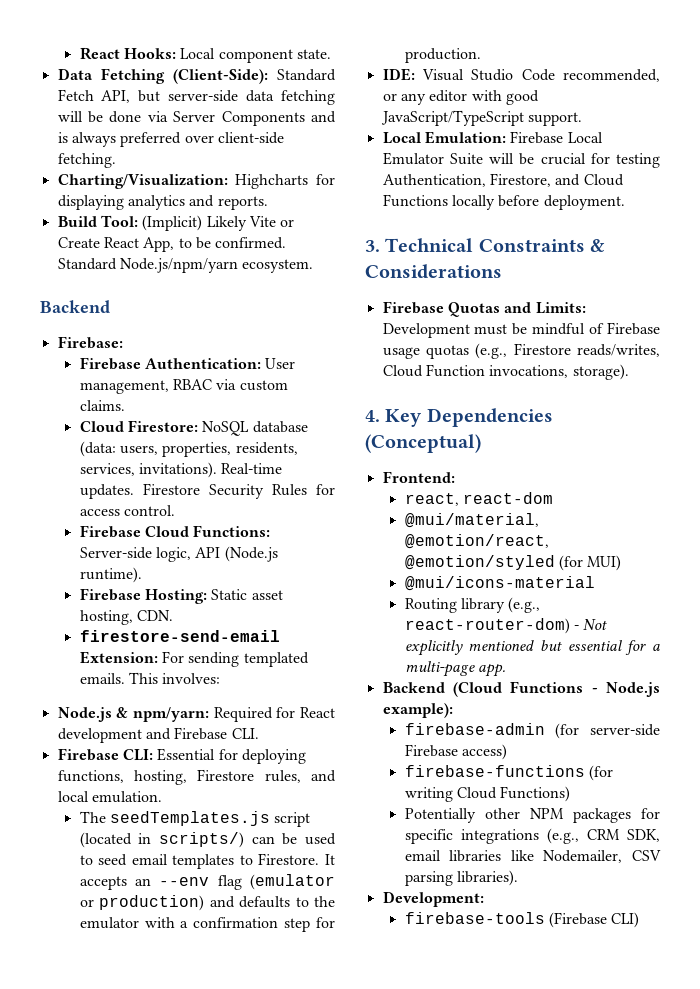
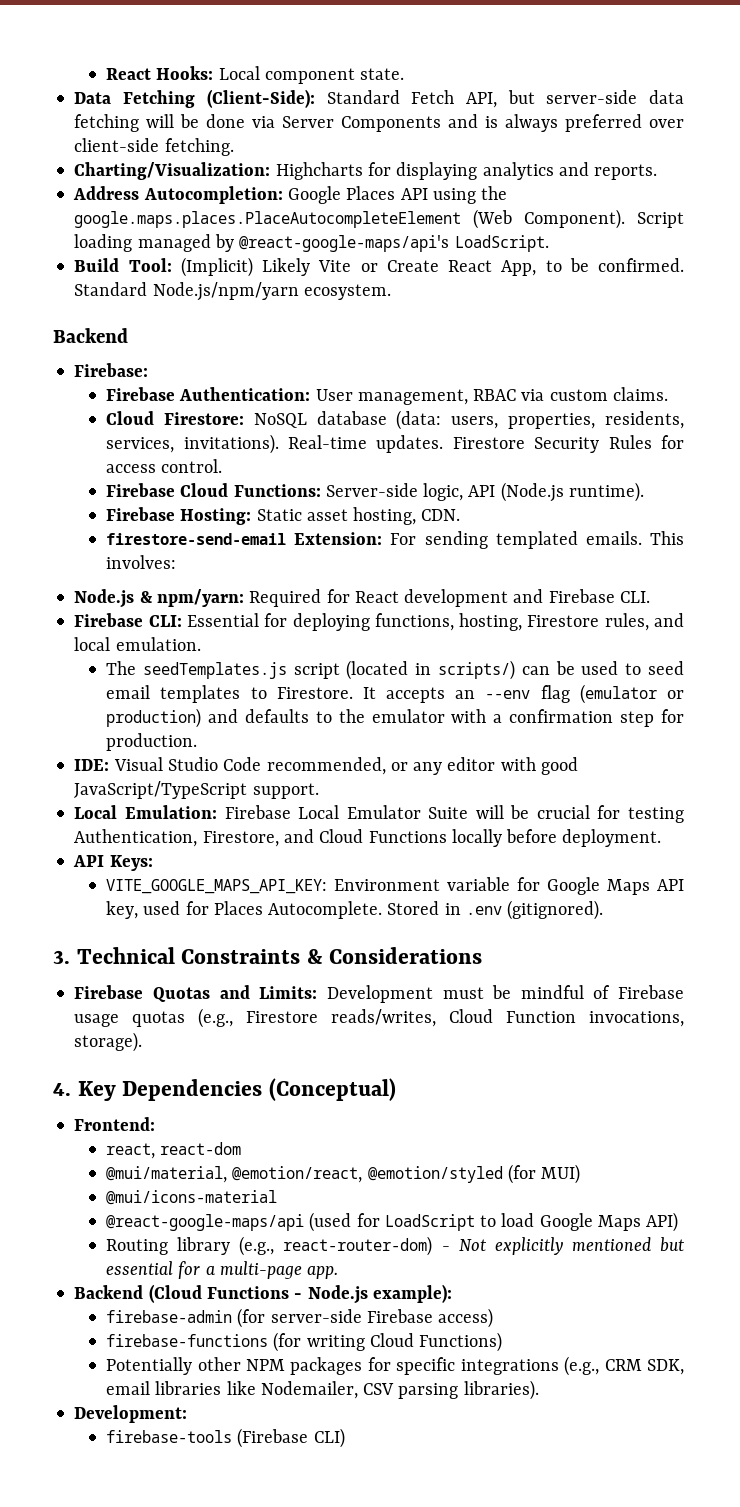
(268, 203) none -> [73,186,508,204] [74,209,685,229] [74,234,549,252] // Address Autocompletion: Google Places API using the google.maps.places.PlaceAutocompleteElement (Web Component). Script loading managed by @react-google-maps/api's LoadScript.
(625, 202) none -> [73,855,153,871] [106,877,684,895] [106,900,604,920] // API Keys: // VITE_GOOGLE_MAPS_API_KEY: Environment variable for Google Maps API key, used for Places Autocomplete. Stored in .env (gitignored).
(595, 583) none -> [106,1212,679,1232] // @react-google-maps/api (used for LoadScript to load Google Maps API)

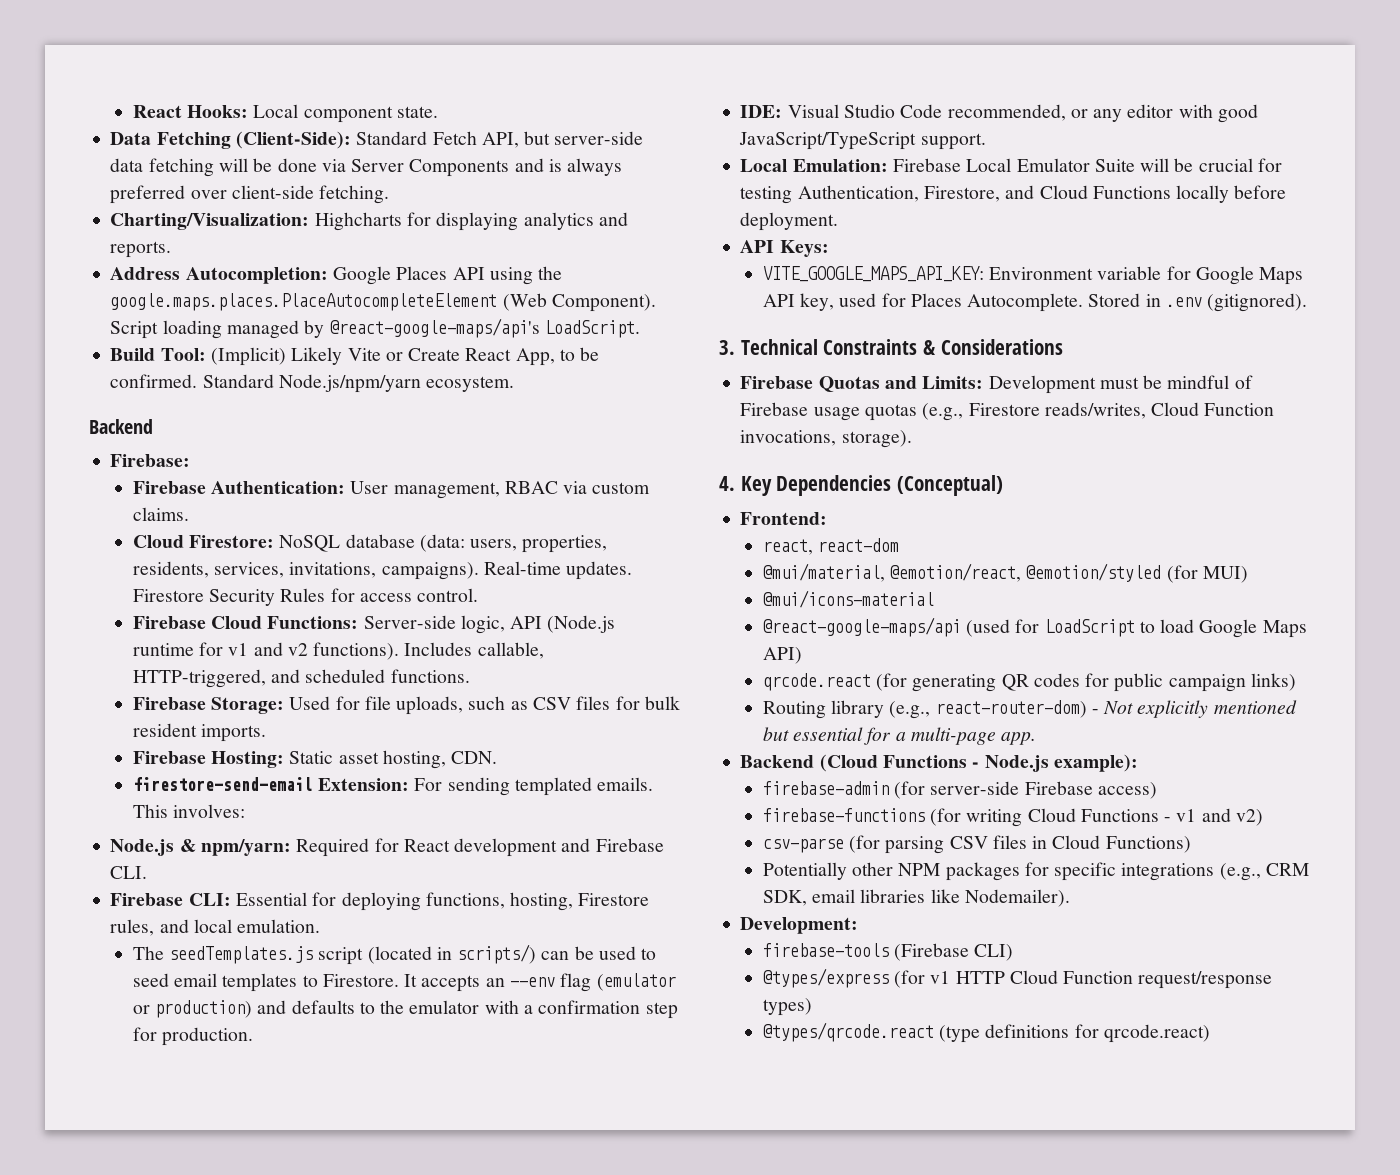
[183,434,279,454] invitations). -> [289,562,479,580] invitations, campaigns).
[568,482,644,502] runtime). -> [132,642,544,660] [132,669,470,688] [132,696,680,715] [132,723,267,742] runtime for v1 and v2 functions). Includes callable, HTTP-triggered, and scheduled functions. // Firebase Storage: Used for file uploads, such as CSV files for bulk resident imports.
(679, 1222) none -> [762,673,1296,692] // qrcode.react (for generating QR codes for public campaign links)
(414, 1340) none -> [1080,808,1263,826] [762,835,1101,854] Functions - v1 and v2) // csv-parse (for parsing CSV files in Cloud
[260,1380,539,1400] Nodemailer, CSV parsing libraries). -> [964,889,1070,907] Nodemailer).
(345, 1438) none -> [762,968,1273,989] [762,998,812,1016] [762,1022,1210,1043] // @types/express (for v1 HTTP Cloud Function request/response types) // @types/qrcode.react (type definitions for qrcode.react)

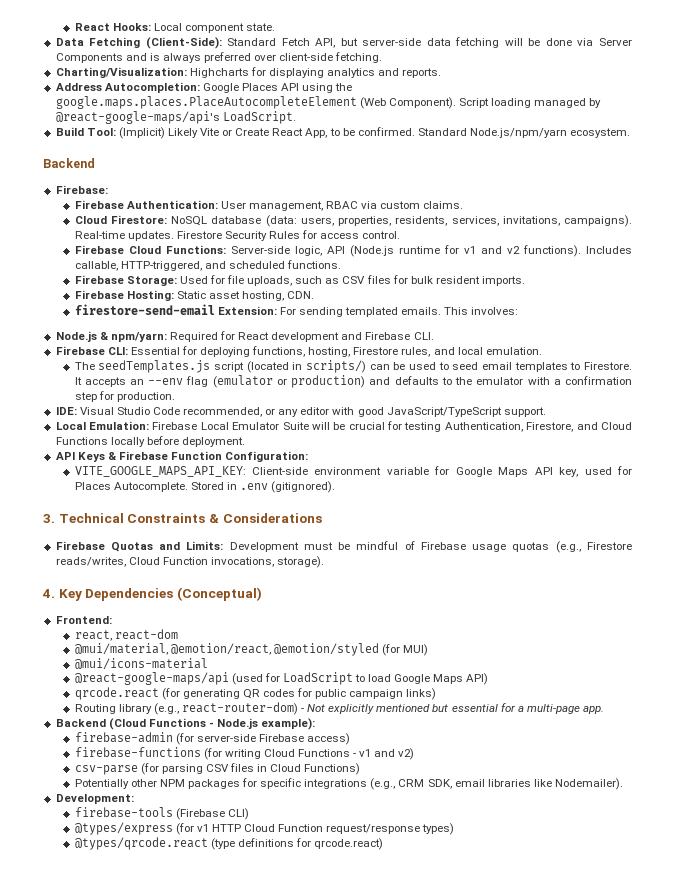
[779,240,829,257] Keys: -> [77,451,309,462] Keys & Firebase Function Configuration:
[989,267,1094,280] Environment -> [252,467,382,475] Client-side environment

